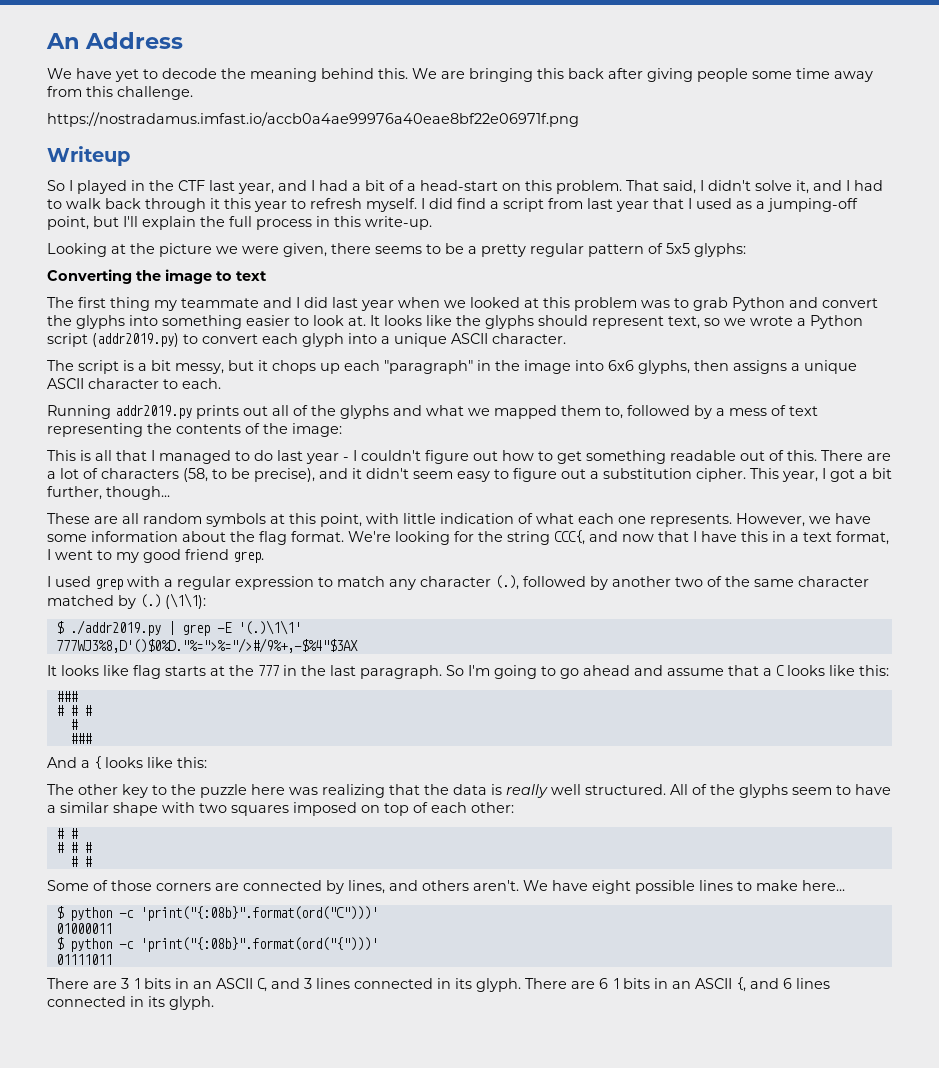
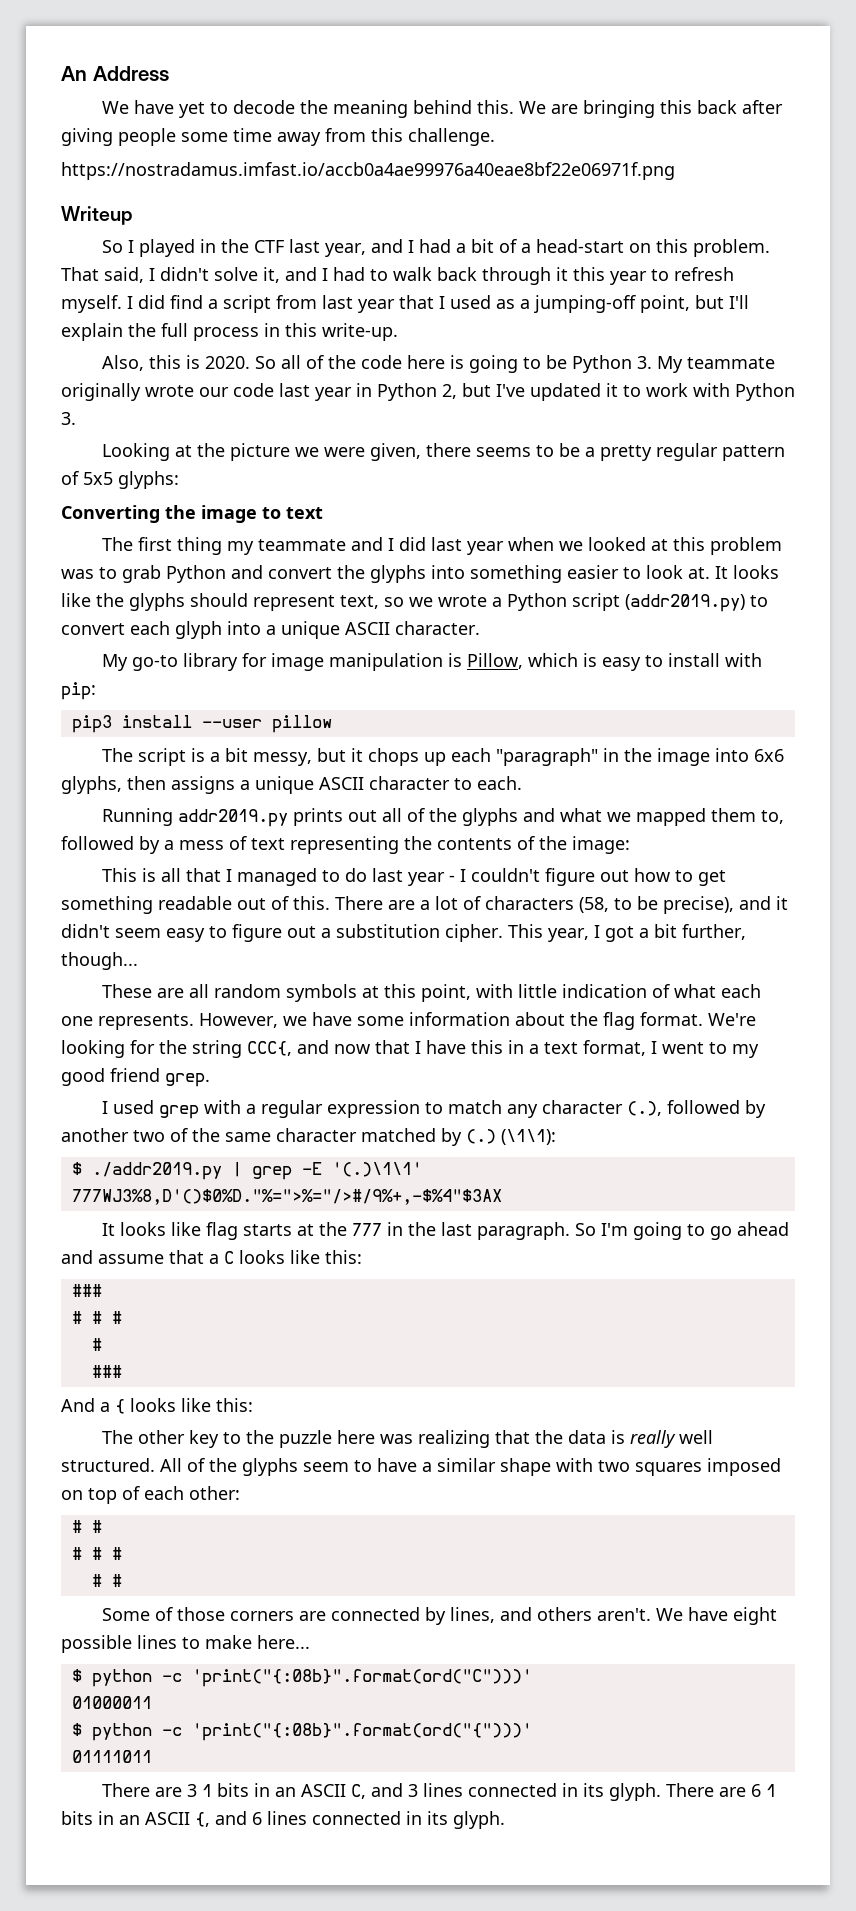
(432, 223) none -> [102,355,776,373] [61,383,795,401] [61,412,76,425] // Also, this is 2020. So all of the code here is going to be Python 3. My teammate originally wrote our code last year in Python 2, but I've updated it to work with Python 3.
(566, 338) none -> [102,653,763,671] [61,682,96,700] [71,715,332,733] // My go-to library for image manipulation is Pillow, which is easy to install with pip: // pip3 install --user pillow

